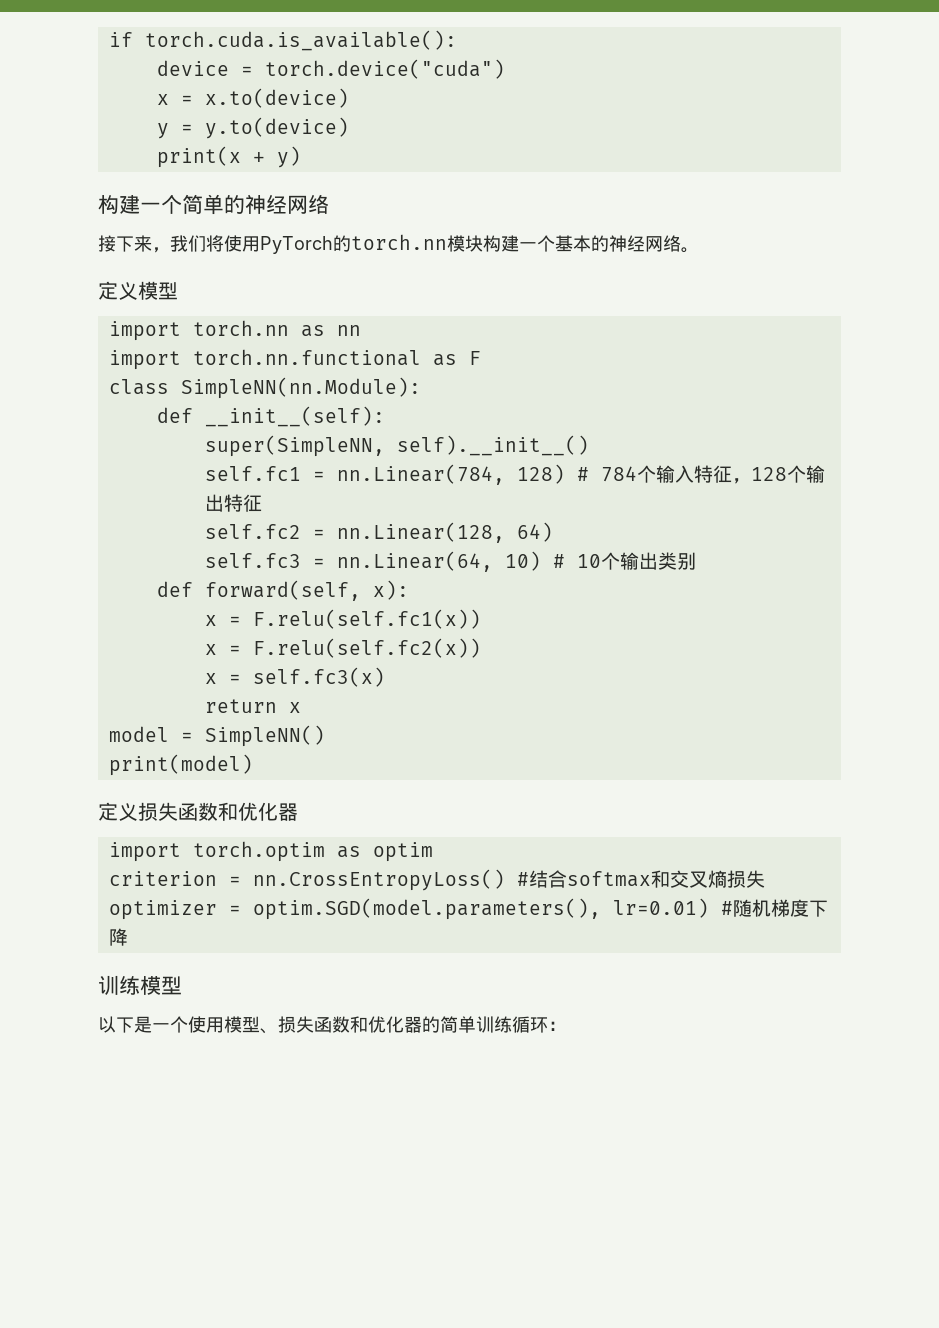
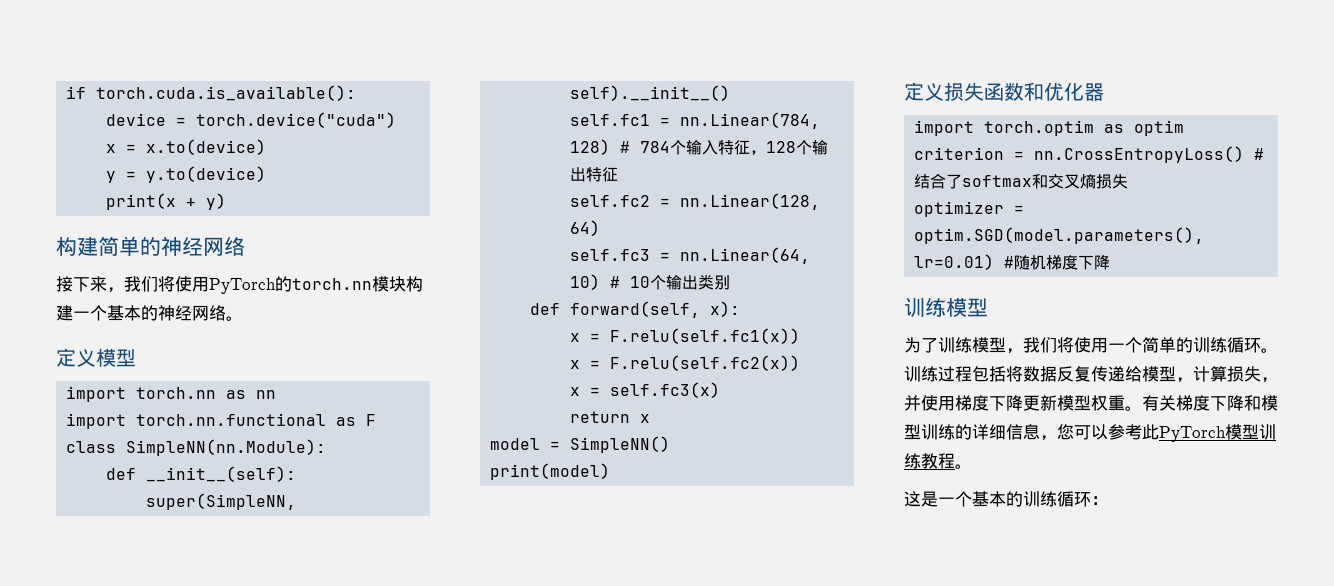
[140,195,182,214] 一个 -> (98, 246) none
(567, 879) none -> [946,174,963,189] 了
[98,1016,476,1034] 以下是一个使用模型、损失函数和优化器的简单 -> [904,337,1278,354] [904,366,1278,383] [904,395,1278,411] [904,424,1276,442] [904,453,972,469] [904,491,1023,507] 为了训练模型，我们将使用一个简单的训练循环。训练过程包括将数据反复传递给模型，计算损失，并使用梯度下降更新模型权重。有关梯度下降和模型训练的详细信息，您可以参考此PyTorch模型训练教程。 // 这是一个基本的

